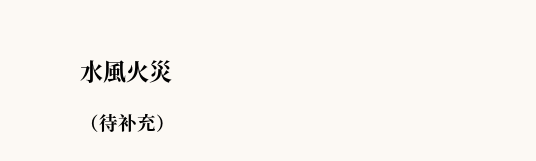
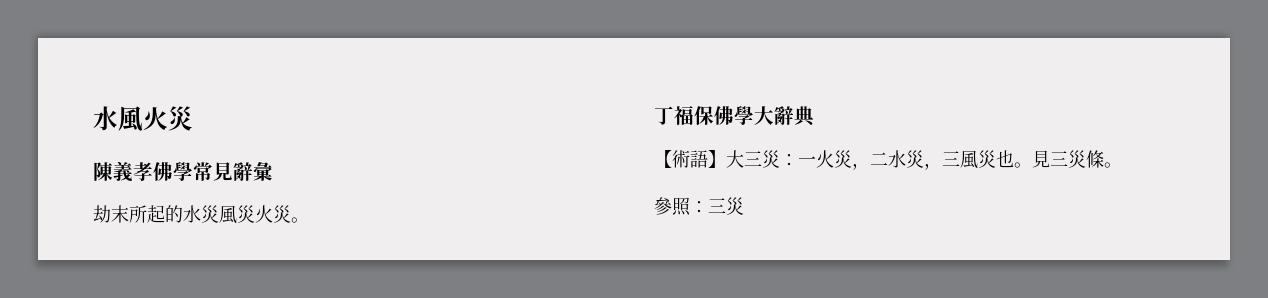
[80,113,175,132] （待补充） -> [93,161,273,182] [93,205,309,224] [654,106,816,127] [654,150,1122,170] [654,197,744,216] 陳義孝佛學常見辭彙 // 劫末所起的水災風災火災。 // 丁福保佛學大辭典 // 【術語】大三災：一火災，二水災，三風災也。見三災條。 // 參照：三災

